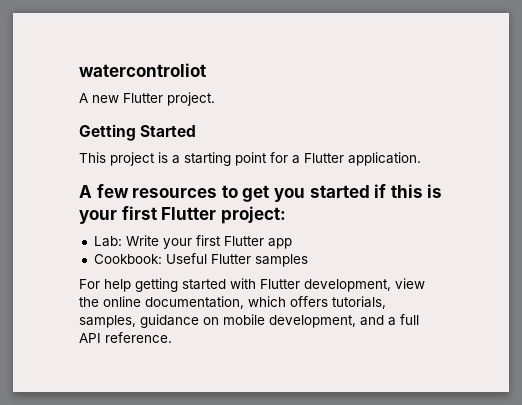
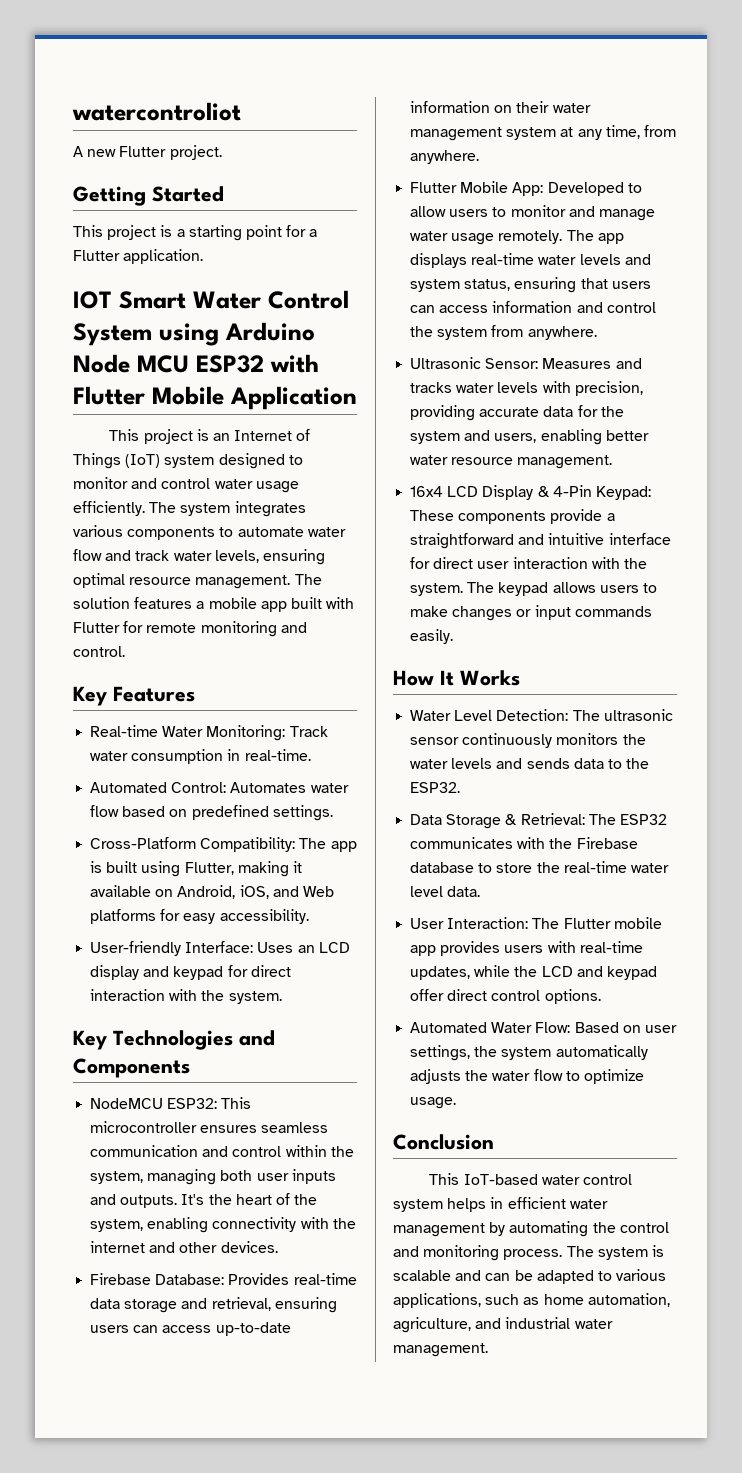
[79,184,443,202] [79,206,286,224] [93,235,292,249] [93,253,308,267] [79,278,425,292] [79,296,386,309] [79,314,419,328] [79,332,172,343] A few resources to get you started if this is your first Flutter project: // Lab: Write your first Flutter app // Cookbook: Useful Flutter samples // For help getting started with Flutter development, view the online documentation, which offers tutorials, samples, guidance on mobile development, and a full API reference. -> [73,290,349,309] [73,322,315,346] [73,354,319,373] [73,386,357,410] [109,429,311,444] [73,453,303,469] [73,477,299,493] [73,501,306,517] [73,525,346,540] [73,549,325,565] [73,573,322,589] [73,597,355,612] [73,621,307,637] [73,646,125,657] [73,686,195,706] [90,725,328,741] [90,749,311,764] [90,782,349,793] [90,805,333,821] [90,837,357,852] [90,861,302,877] [90,885,334,899] [90,909,309,924] [90,941,350,956] [90,965,291,980] [90,989,282,1004] [73,1030,275,1050] [73,1058,190,1078] [90,1097,252,1109] [90,1121,329,1133] [90,1145,354,1157] [90,1169,336,1185] [90,1193,318,1208] [90,1217,356,1233] [90,1241,278,1253] [90,1273,357,1285] [90,1297,337,1313] [90,1322,291,1336] [410,101,591,113] [410,125,676,141] [410,150,480,164] [410,181,642,196] [410,205,655,221] [410,230,624,245] [410,253,651,268] [410,277,651,293] [410,301,656,313] [410,325,597,340] [410,357,642,369] [410,381,643,396] [410,405,624,421] [410,429,649,445] [410,455,613,469] [410,485,651,500] [410,509,615,524] [410,533,671,549] [410,557,647,569] [410,582,657,596] [410,605,652,621] [410,629,454,644] [393,670,520,686] [410,709,673,721] [410,733,646,748] [410,758,650,769] [410,782,461,793] [410,813,667,829] [410,837,638,849] [410,861,669,873] [410,886,481,897] [410,917,662,929] [410,941,643,956] [410,965,657,980] [410,989,601,1004] [410,1022,677,1033] [410,1045,648,1061] [410,1069,644,1084] [410,1097,457,1109] [393,1134,494,1150] [429,1173,632,1185] [393,1197,608,1212] [393,1221,669,1237] [393,1245,664,1261] [393,1269,667,1284] [393,1293,670,1308] [393,1317,613,1333] [393,1343,488,1357] IOT Smart Water Control System using Arduino Node MCU ESP32 with Flutter Mobile Application // This project is an Internet of Things (IoT) system designed to monitor and control water usage efficiently. The system integrates various components to automate water flow and track water levels, ensuring optimal resource management. The solution features a mobile app built with Flutter for remote monitoring and control. // Key Features // Real-time Water Monitoring: Track water consumption in real-time. // Automated Control: Automates water flow based on predefined settings. // Cross-Platform Compatibility: The app is built using Flutter, making it available on Android, iOS, and Web platforms for easy accessibility. // User-friendly Interface: Uses an LCD display and keypad for direct interaction with the system. // Key Technologies and Components // NodeMCU ESP32: This microcontroller ensures seamless communication and control within the system, managing both user inputs and outputs. It's the heart of the system, enabling connectivity with the internet and other devices. // Firebase Database: Provides real-time data storage and retrieval, ensuring users can access up-to-date information on their water management system at any time, from anywhere. // Flutter Mobile App: Developed to allow users to monitor and manage water usage remotely. The app displays real-time water levels and system status, ensuring that users can access information and control the system from anywhere. // Ultrasonic Sensor: Measures and tracks water levels with precision, providing accurate data for the system and users, enabling better water resource management. // 16x4 LCD Display & 4-Pin Keypad: These components provide a straightforward and intuitive interface for direct user interaction with the system. The keypad allows users to make changes or input commands easily. // How It Works // Water Level Detection: The ultrasonic sensor continuously monitors the water levels and sends data to the ESP32. // Data Storage & Retrieval: The ESP32 communicates with the Firebase database to store the real-time water level data. // User Interaction: The Flutter mobile app provides users with real-time updates, while the LCD and keypad offer direct control options. // Automated Water Flow: Based on user settings, the system automatically adjusts the water flow to optimize usage. // Conclusion // This IoT-based water control system helps in efficient water management by automating the control and monitoring process. The system is scalable and can be adapted to various applications, such as home automation, agriculture, and industrial water management.

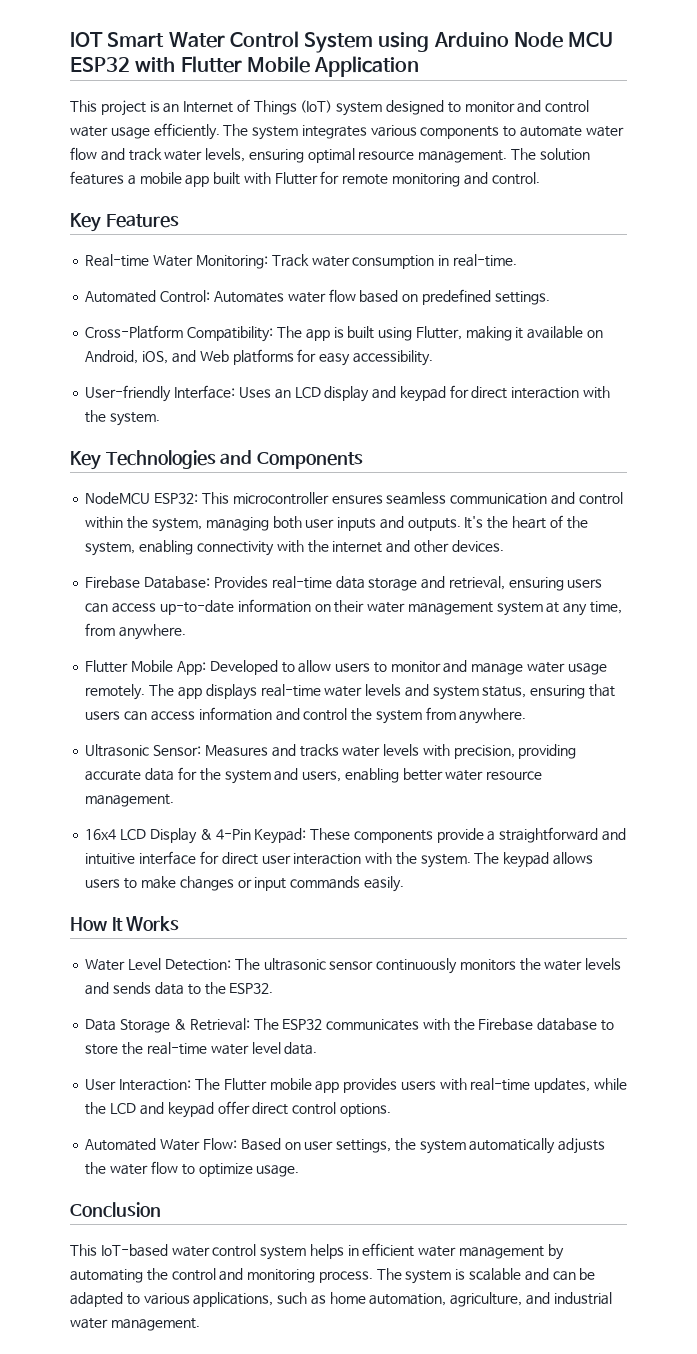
[72,102,241,121] [73,145,222,160] [73,186,224,206] [73,225,318,241] [73,249,204,264] watercontroliot // A new Flutter project. // Getting Started // This project is a starting point for a Flutter application. // -> (70, 39) none

